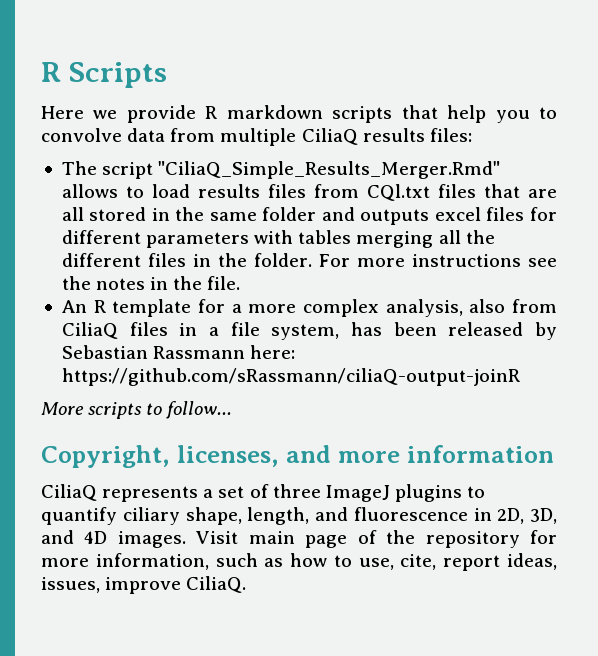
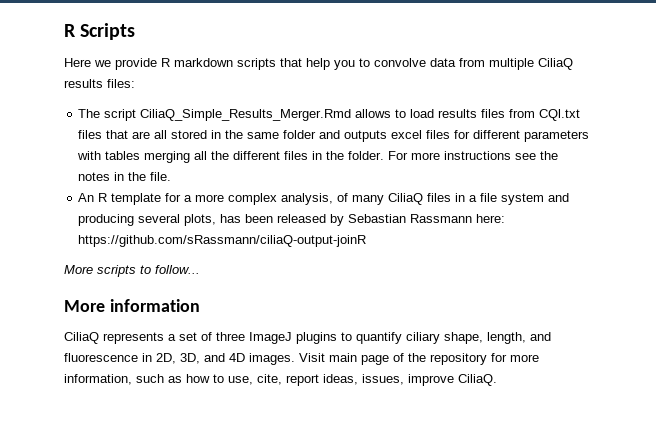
[158,161,501,179] "CiliaQ_Simple_Results_Merger.Rmd" -> [140,109,352,121] CiliaQ_Simple_Results_Merger.Rmd
[469,299,558,313] also from -> [337,193,385,205] of many
[271,324,340,340] system, -> [501,193,570,205] [78,214,217,226] system and producing several plots,
[41,445,400,468] Copyright, licenses, and more -> [64,300,105,312] More

